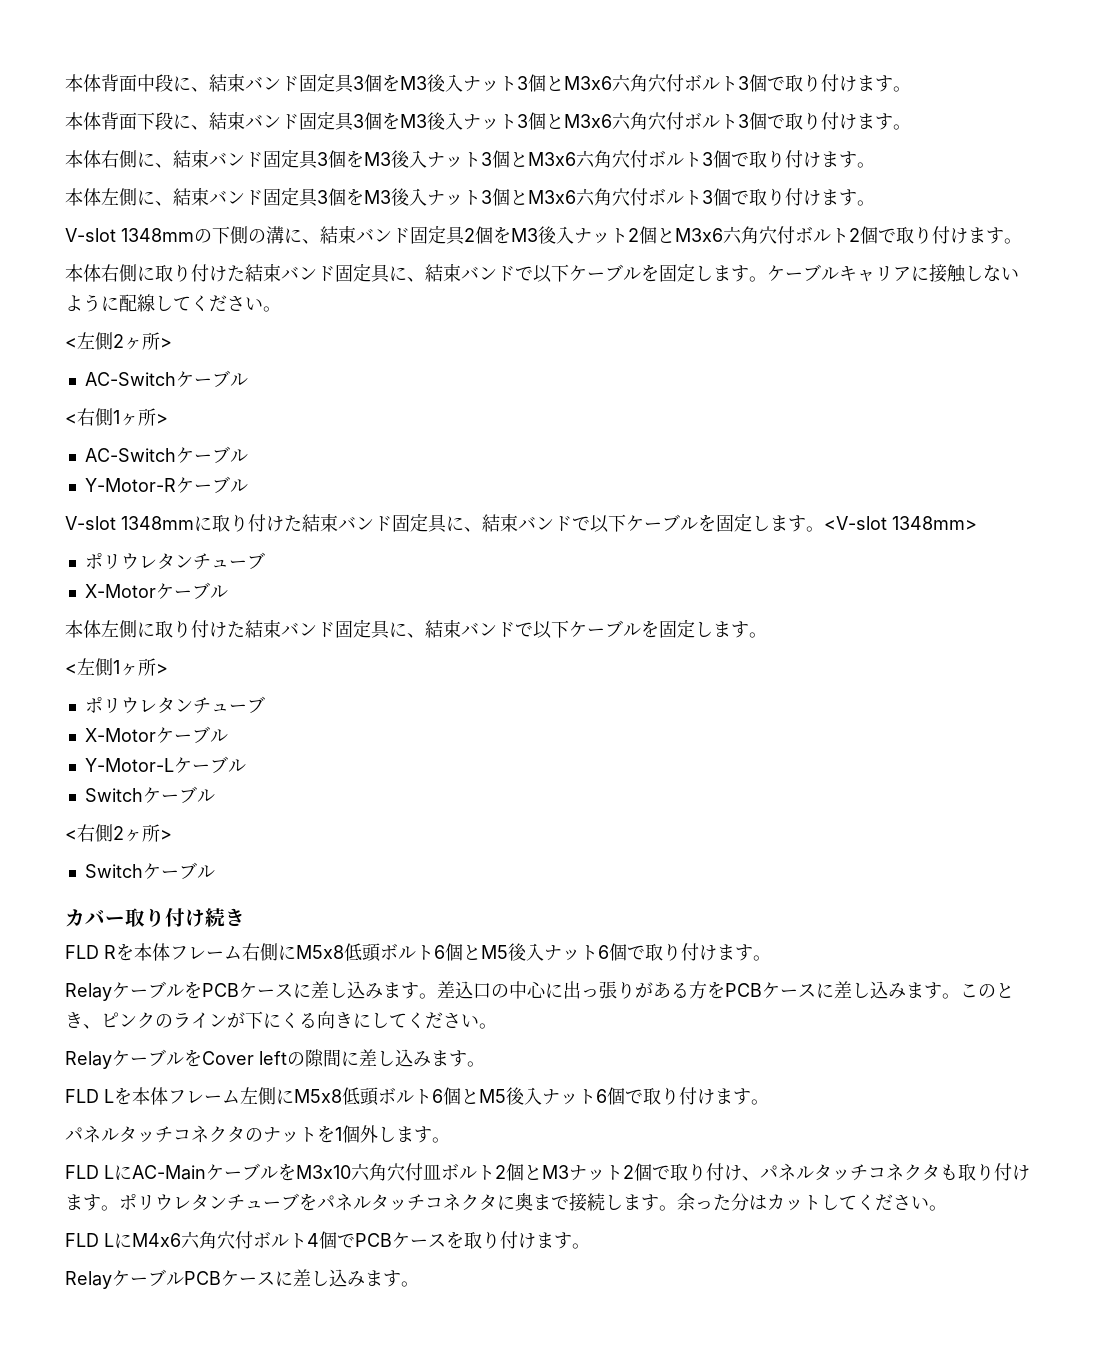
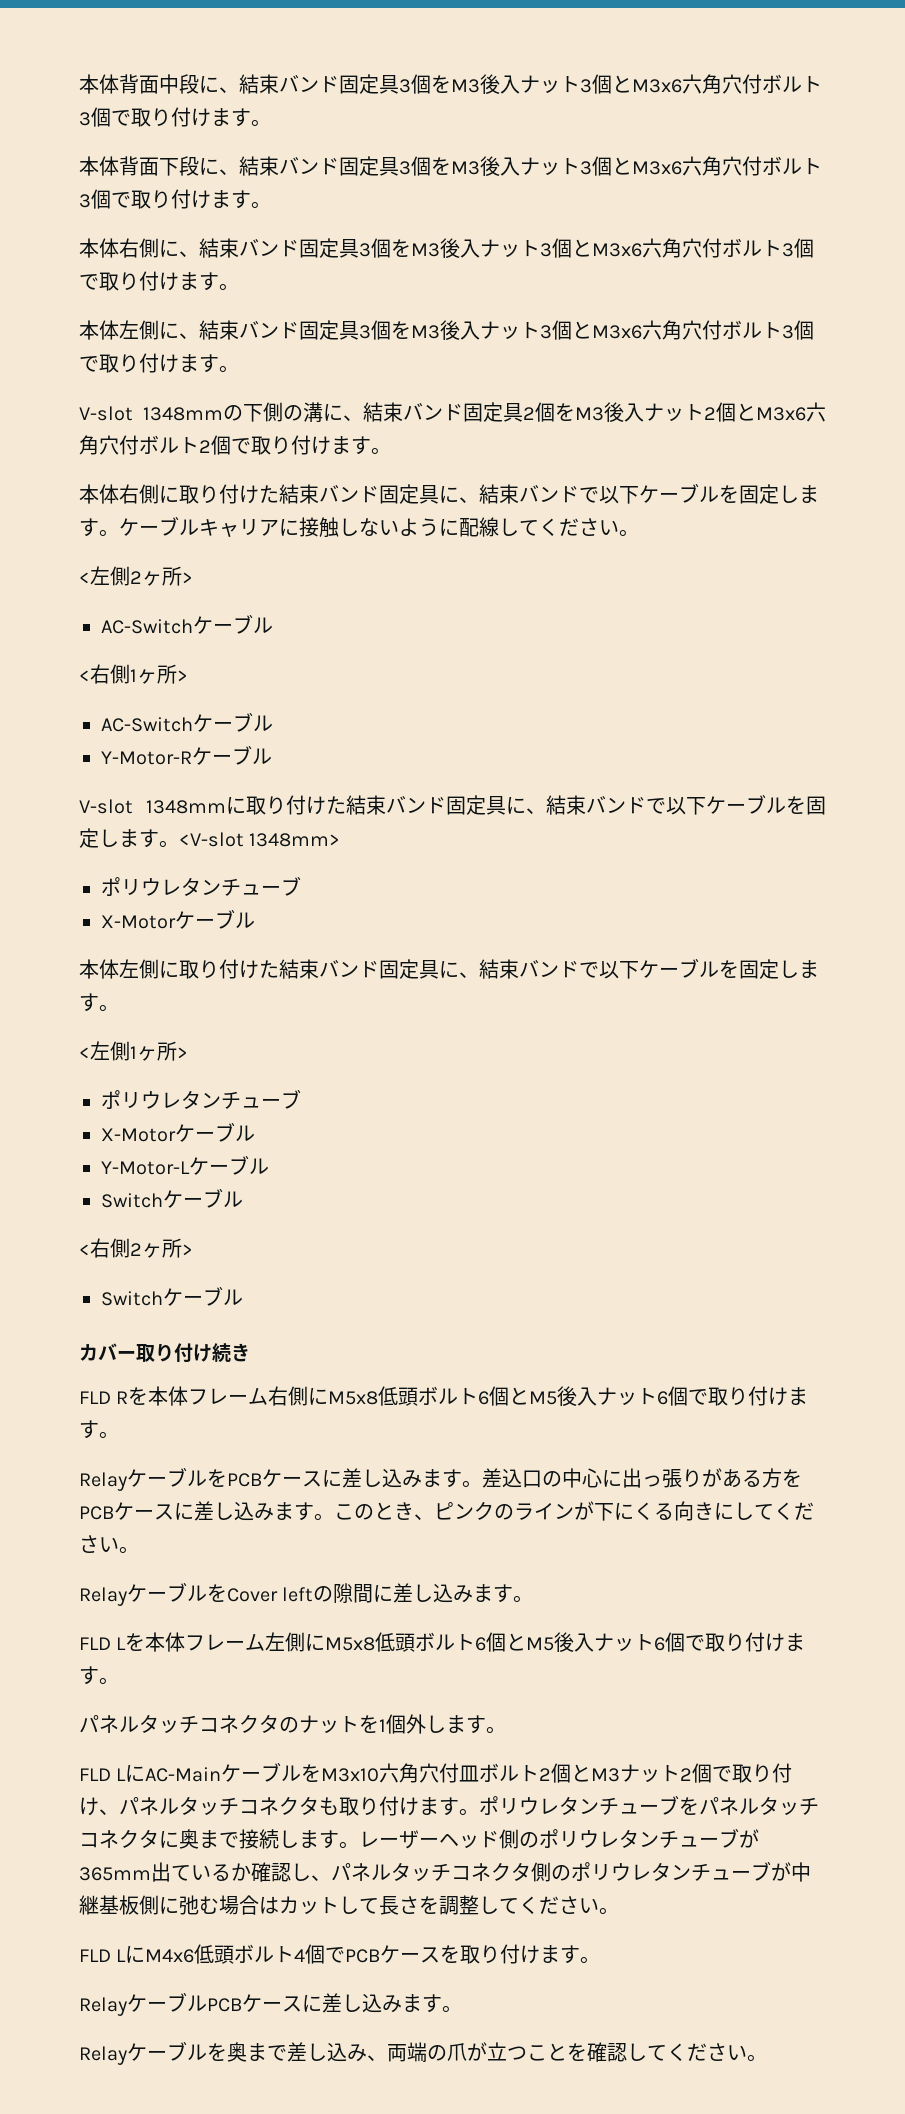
[677,1193,821,1211] 余った分はカット -> [359,1828,759,1849] [79,1861,811,1882] [79,1895,479,1915] レーザーヘッド側のポリウレタンチューブが365mm出ているか確認し、パネルタッチコネクタ側のポリウレタンチューブが中継基板側に弛む場合はカットして長さを調整
[181,1231,253,1249] 六角穴付 -> [194,1944,235,1964] 低頭
(419, 1284) none -> [79,2041,767,2065] // Relayケーブルを奥まで差し込み、両端の爪が立つことを確認してください。

